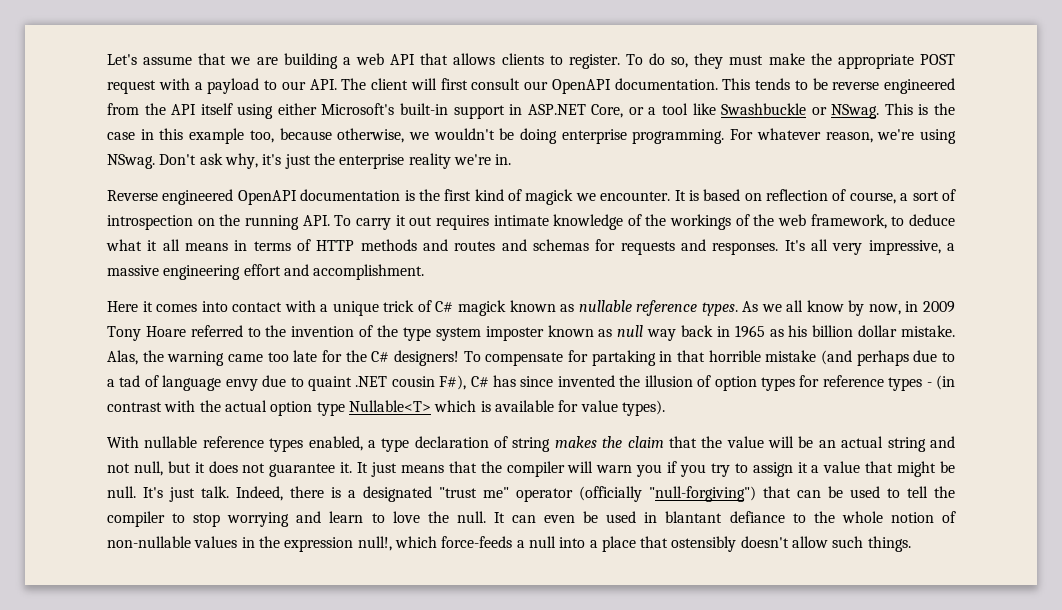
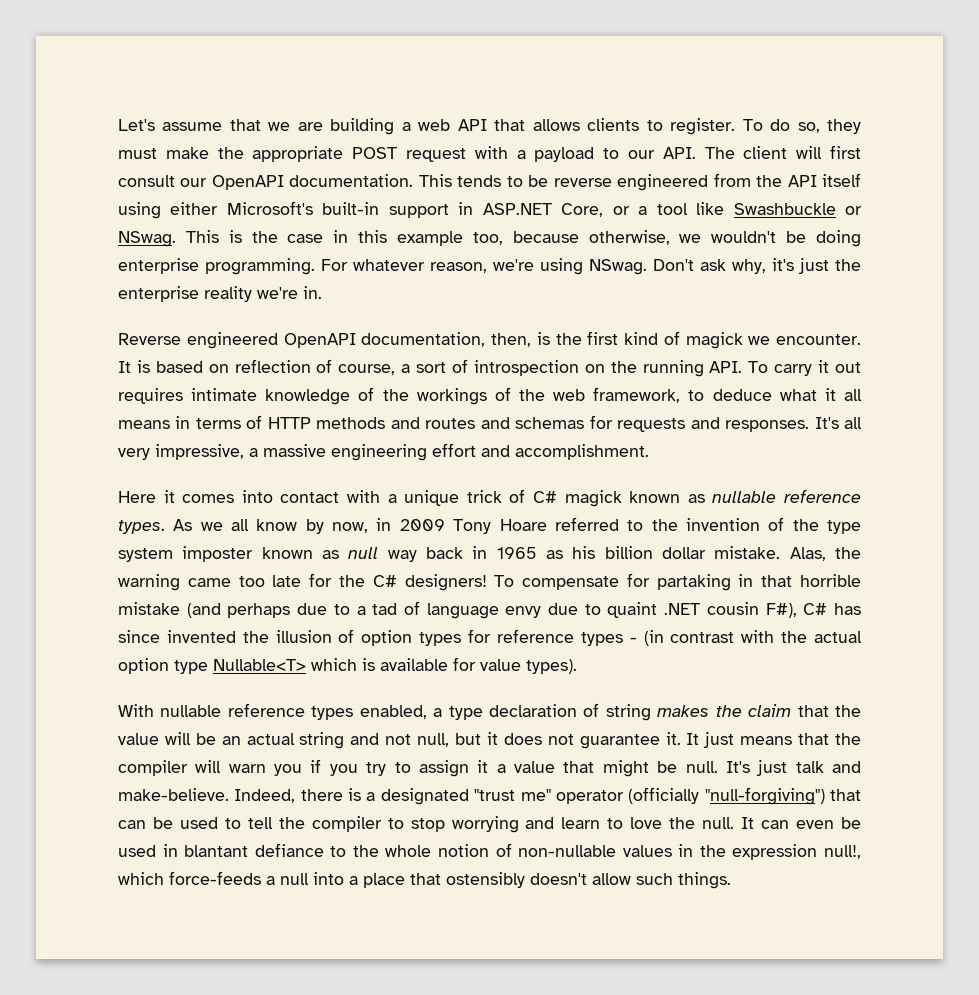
[300,189,401,201] documentation -> [361,332,531,347] documentation, then,
[201,486,229,498] talk. -> [795,761,861,773] [118,788,229,801] talk and make-believe.

